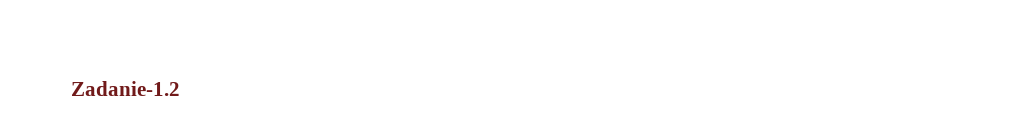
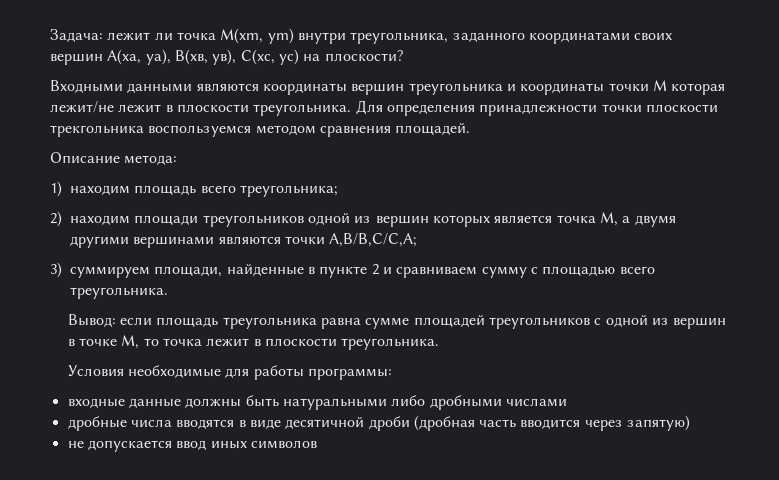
[71,81,180,96] Zadanie-1.2 -> [50,28,673,44] [50,49,403,65] [50,80,726,95] [50,100,718,116] [50,123,471,137] [50,152,178,166] [50,181,338,197] [50,211,676,227] [70,233,418,248] [50,262,655,278] [70,287,168,299] [67,314,727,329] [67,335,440,350] [67,365,392,380] [67,395,567,410] [67,415,691,431] [67,440,317,452] Задача: лежит ли точка M(xm, ym) внутри треугольника, заданного координатами своих вершин А(xа, yа), В(xв, yв), С(xс, yс) на плоскости? // Входными данными являются координаты вершин треугольника и координаты точки М которая лежит/не лежит в плоскости треугольника. Для определения принадлежности точки плоскости трекгольника воспользуемся методом сравнения площадей. // Описание метода: // 1) находим площадь всего треугольника; // 2) находим площади треугольников одной из вершин которых является точка М, а двумя другими вершинами являются точки А,В/В,С/С,А; // 3) суммируем площади, найденные в пункте 2 и сравниваем сумму с площадью всего треугольника. // Вывод: если площадь треугольника равна сумме площадей треугольников с одной из вершин в точке М, то точка лежит в плоскости треугольника. // Условия необходимые для работы программы: // входные данные должны быть натуральными либо дробными числами // дробные числа вводятся в виде десятичной дроби (дробная часть вводится через запятую) // не допускается ввод иных символов

